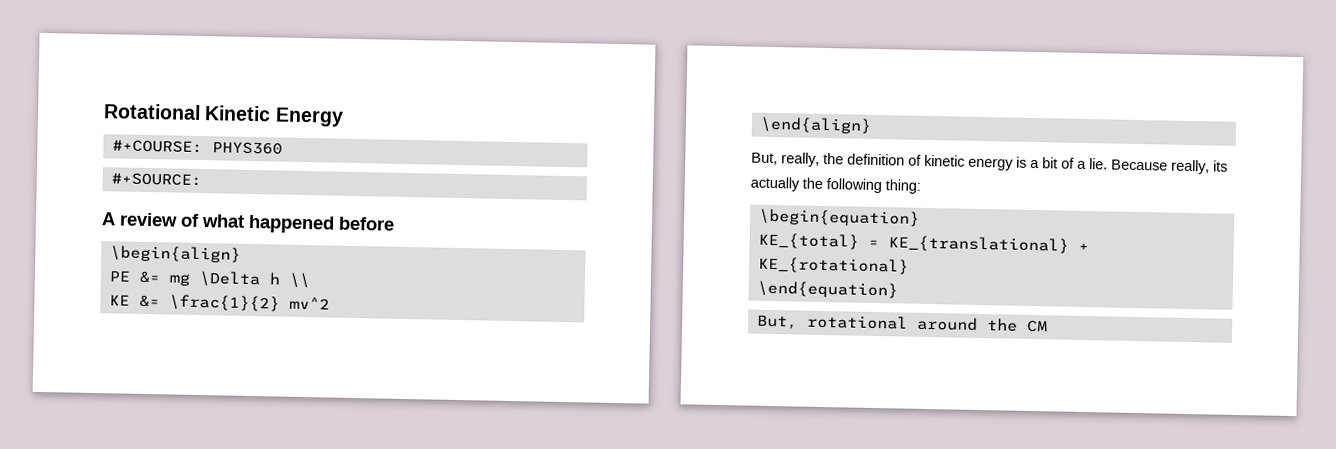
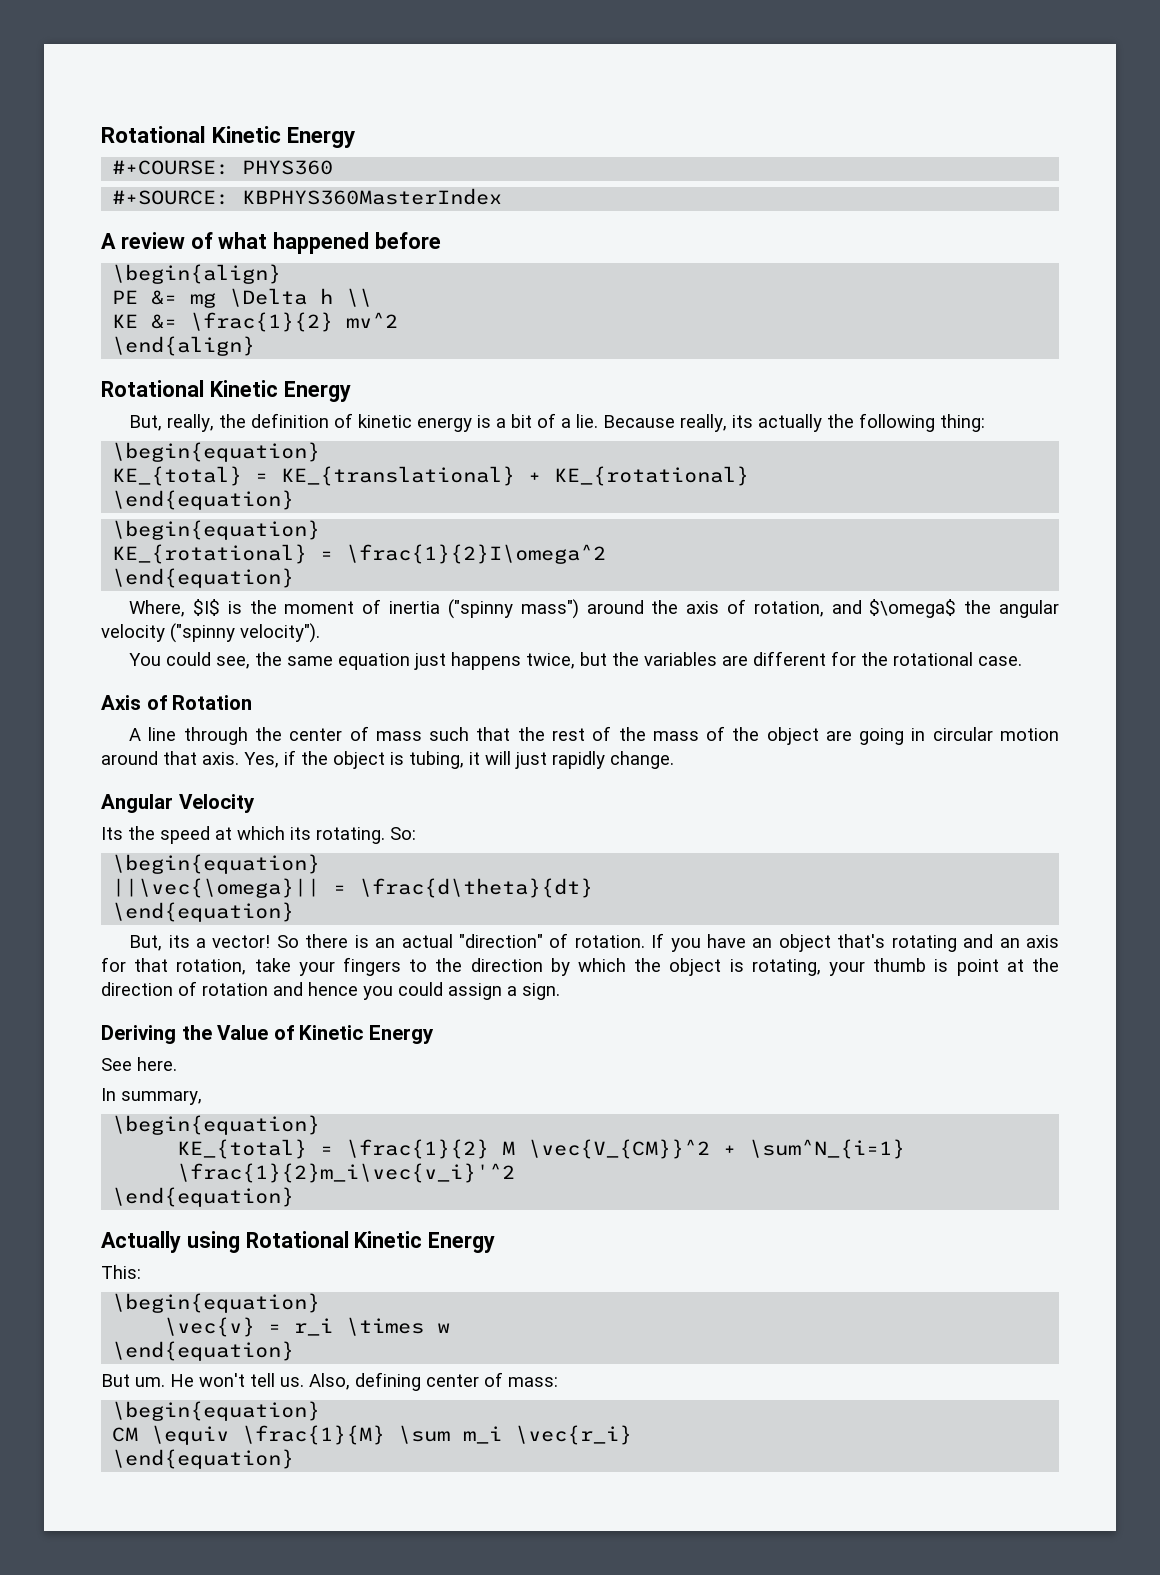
(202, 179) none -> [242,188,503,205] KBPHYS360MasterIndex
(872, 125) none -> [101,380,351,402] // Rotational Kinetic Energy
[756,314,1048,333] But, rotational around the CM -> [112,520,321,540] [112,544,607,564] [112,568,295,588] [129,599,1059,619] [101,623,320,643] [129,651,1023,670] [101,695,253,710] [129,726,1059,745] [101,750,674,769] [101,794,255,813] [101,826,416,844] [112,854,321,874] [112,878,594,898] [112,902,295,922] [129,933,1060,952] [101,957,1060,976] [101,981,560,1000] [101,1025,434,1044] [101,1057,177,1071] [101,1088,202,1105] [112,1115,321,1135] [177,1139,906,1159] [177,1163,516,1183] [112,1187,295,1207] [101,1231,496,1253] [101,1265,141,1279] [112,1293,321,1313] [164,1317,451,1337] [112,1341,295,1361] [101,1372,558,1391] [112,1401,321,1421] [112,1425,633,1445] [112,1449,295,1469] \begin{equation} // KE_{rotational} = \frac{1}{2}I\omega^2 // \end{equation} // Where, $I$ is the moment of inertia ("spinny mass") around the axis of rotation, and $\omega$ the angular velocity ("spinny velocity"). // You could see, the same equation just happens twice, but the variables are different for the rotational case. // Axis of Rotation // A line through the center of mass such that the rest of the mass of the object are going in circular motion around that axis. Yes, if the object is tubing, it will just rapidly change. // Angular Velocity // Its the speed at which its rotating. So: // \begin{equation} // ||\vec{\omega}|| = \frac{d\theta}{dt} // \end{equation} // But, its a vector! So there is an actual "direction" of rotation. If you have an object that's rotating and an axis for that rotation, take your fingers to the direction by which the object is rotating, your thumb is point at the direction of rotation and hence you could assign a sign. // Deriving the Value of Kinetic Energy // See here. // In summary, // \begin{equation} // KE_{total} = \frac{1}{2} M \vec{V_{CM}}^2 + \sum^N_{i=1} \frac{1}{2}m_i\vec{v_i}'^2 // \end{equation} // Actually using Rotational Kinetic Energy // This: // \begin{equation} // \vec{v} = r_i \times w // \end{equation} // But um. He won't tell us. Also, defining center of mass: // \begin{equation} // CM \equiv \frac{1}{M} \sum m_i \vec{r_i} // \end{equation}

